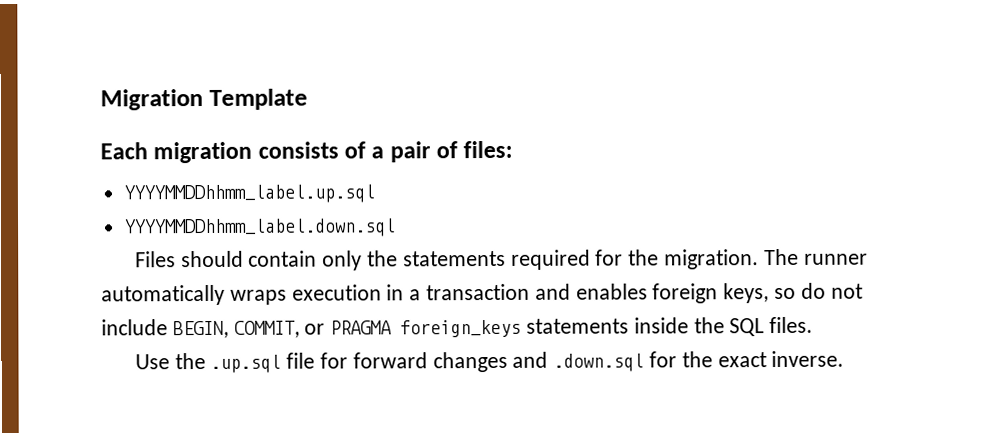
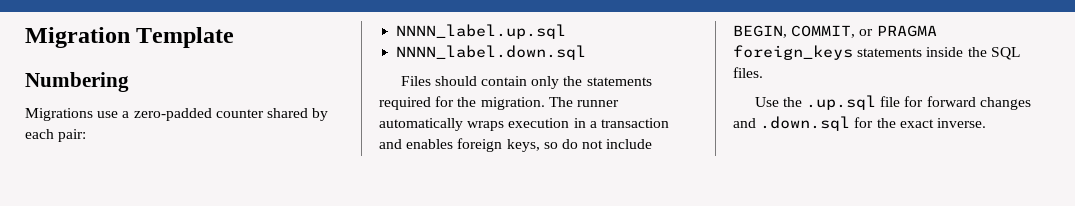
[100,140,514,164] [123,184,375,204] [124,218,396,238] Each migration consists of a pair of files: // YYYYMMDDhhmm_label.up.sql // YYYYMMDDhhmm_label.down.sql -> [25,72,129,92] [25,108,329,121] [25,129,87,142] [396,24,567,39] [396,45,587,60] Numbering // Migrations use a zero-padded counter shared by each pair: // NNNN_label.up.sql // NNNN_label.down.sql

